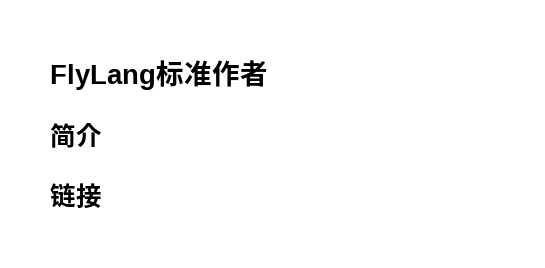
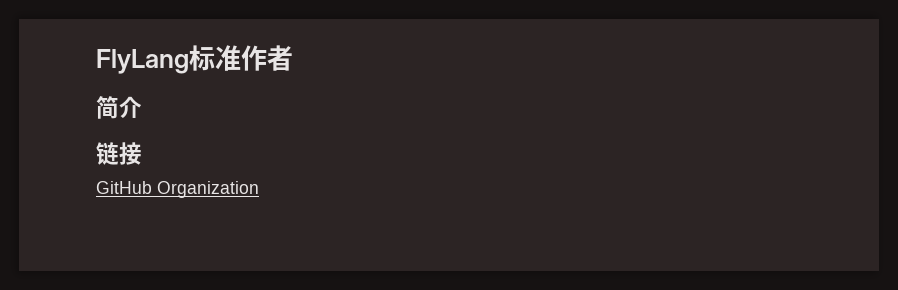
(102, 196) none -> [96,181,259,198] // GitHub Organization

